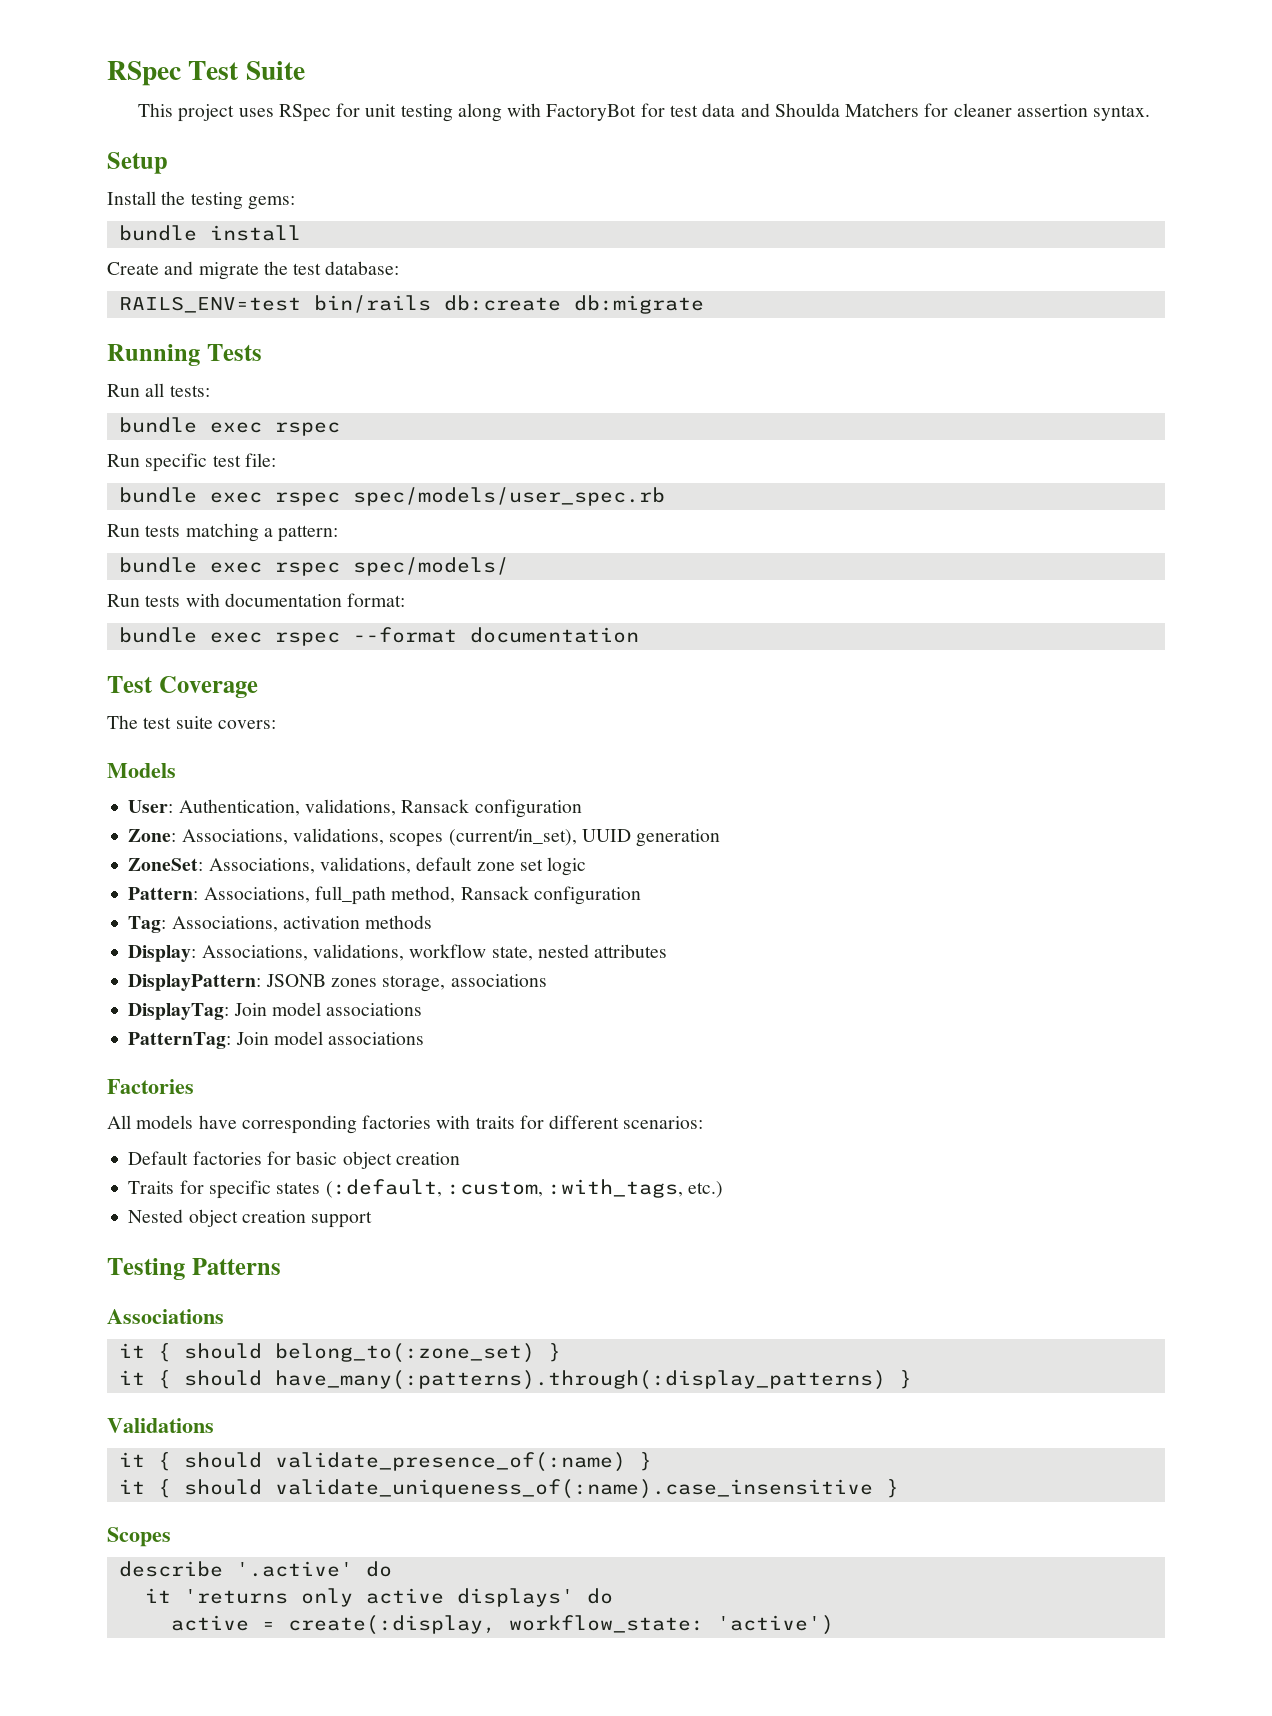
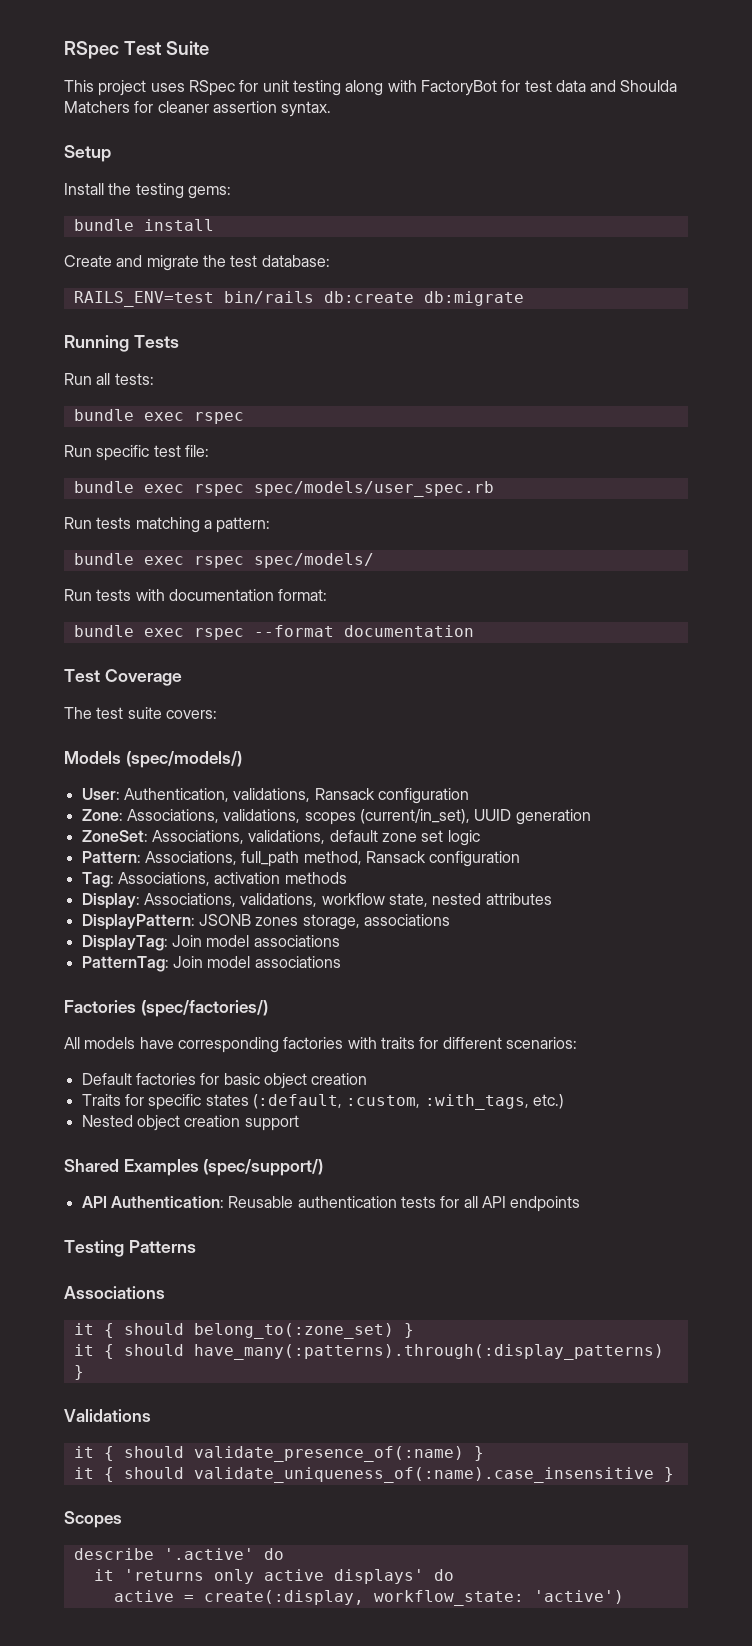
(176, 770) none -> [125,751,242,768] (spec/models/)
(194, 1086) none -> [140,1000,268,1017] (spec/factories/)
(373, 1219) none -> [64,1159,324,1176] [81,1196,581,1212] // Shared Examples (spec/support/) // API Authentication: Reusable authentication tests for all API endpoints

